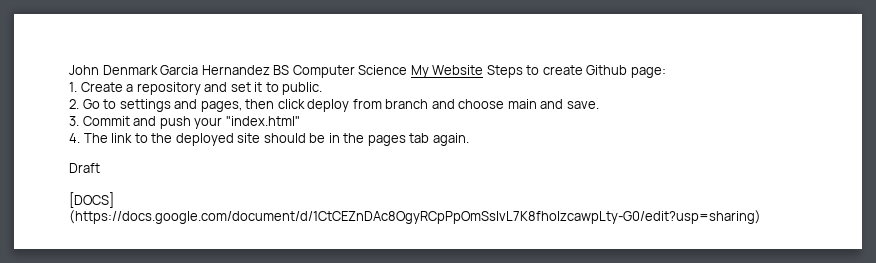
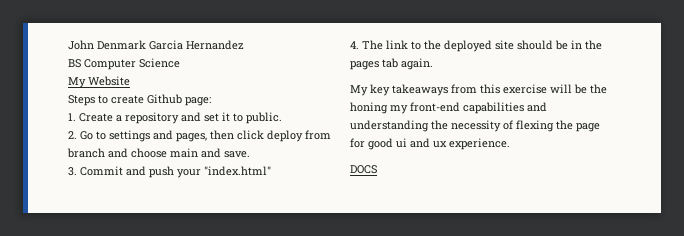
(270, 70) none -> (244, 45) //
(408, 70) none -> (180, 63) //
(484, 70) none -> (130, 81) //
[69,163,100,173] [69,192,114,208] [69,210,761,224] Draft // [DOCS] (https://docs.google.com/document/d/1CtCEZnDAc8OgyRCpPpOmSslvL7K8fholzcawpLty-G0/edit?usp=sharing) -> [350,84,607,96] [350,102,547,114] [350,120,600,132] [350,138,510,150] [350,165,377,174] My key takeaways from this exercise will be the honing my front-end capabilities and understanding the necessity of flexing the page for good ui and ux experience. // DOCS

